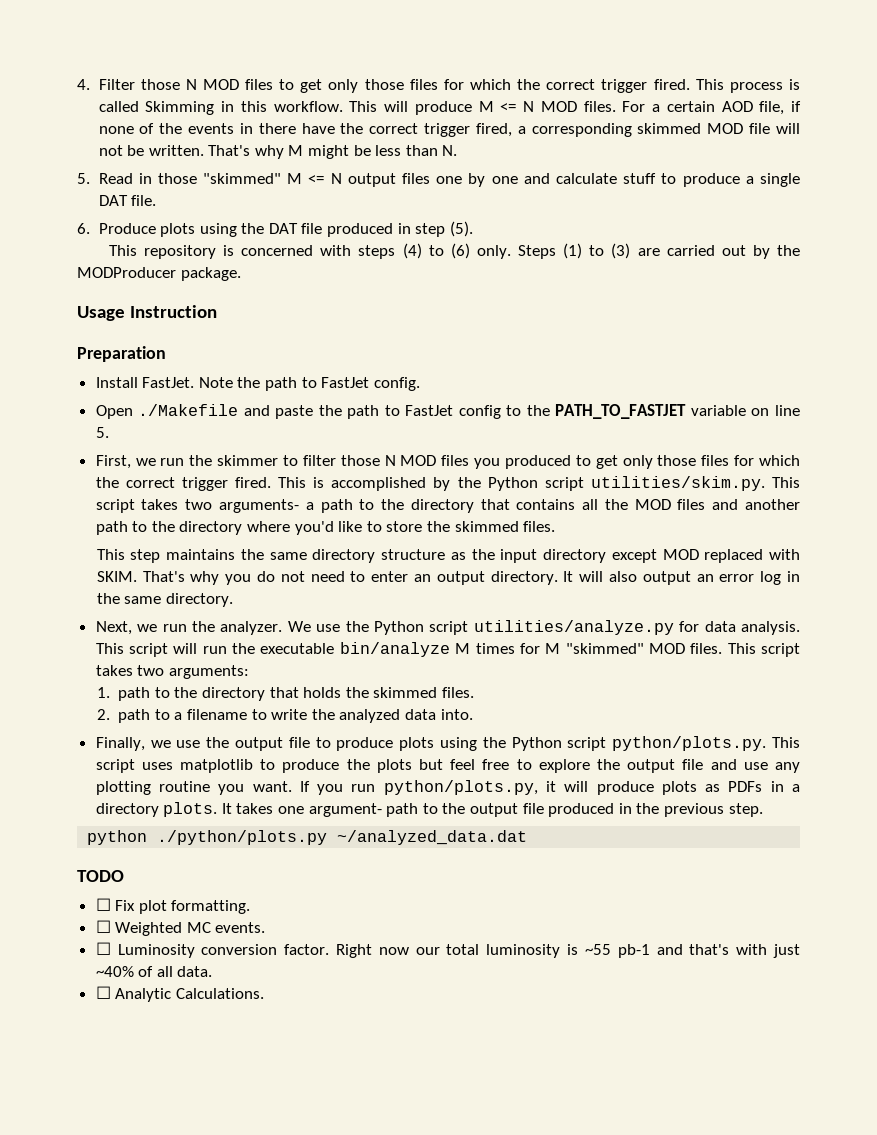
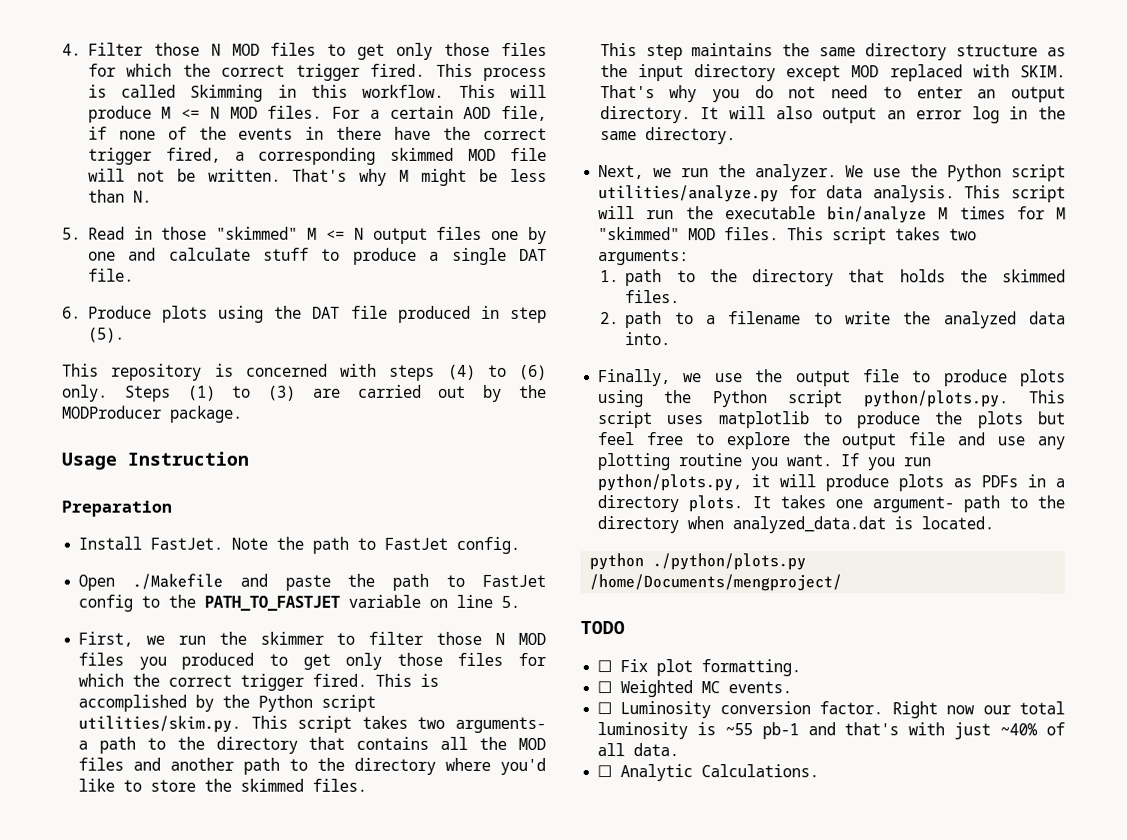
[470,803,763,817] output file produced in the previous step. -> [597,516,995,534] directory when analyzed_data.dat is located.
[337,830,528,845] ~/analyzed_data.dat -> [589,574,843,592] /home/Documents/mengproject/

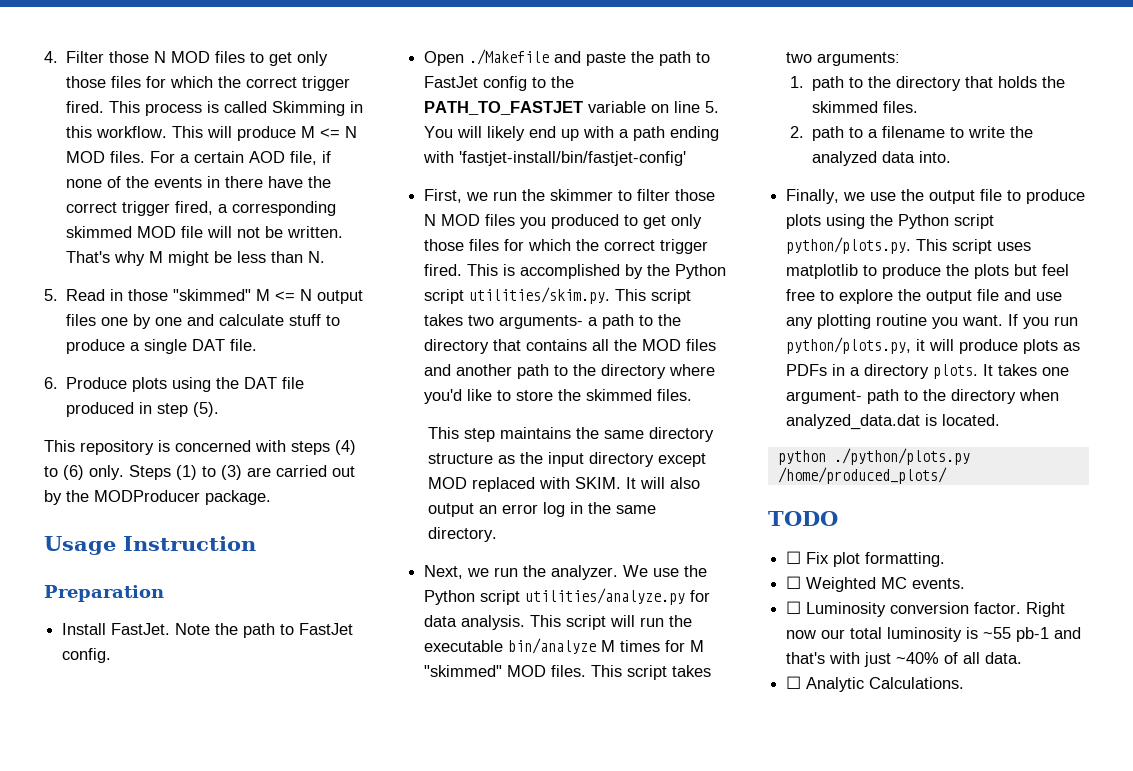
(521, 601) none -> [424,126,720,141] [423,151,687,166] You will likely end up with a path ending with 'fastjet-install/bin/fastjet-config'
[599,85,1066,103] [599,106,691,124] That's why you do not need to enter an output directory. -> (621, 483) none
[589,574,843,592] /home/Documents/mengproject/ -> [777,467,947,484] /home/produced_plots/

